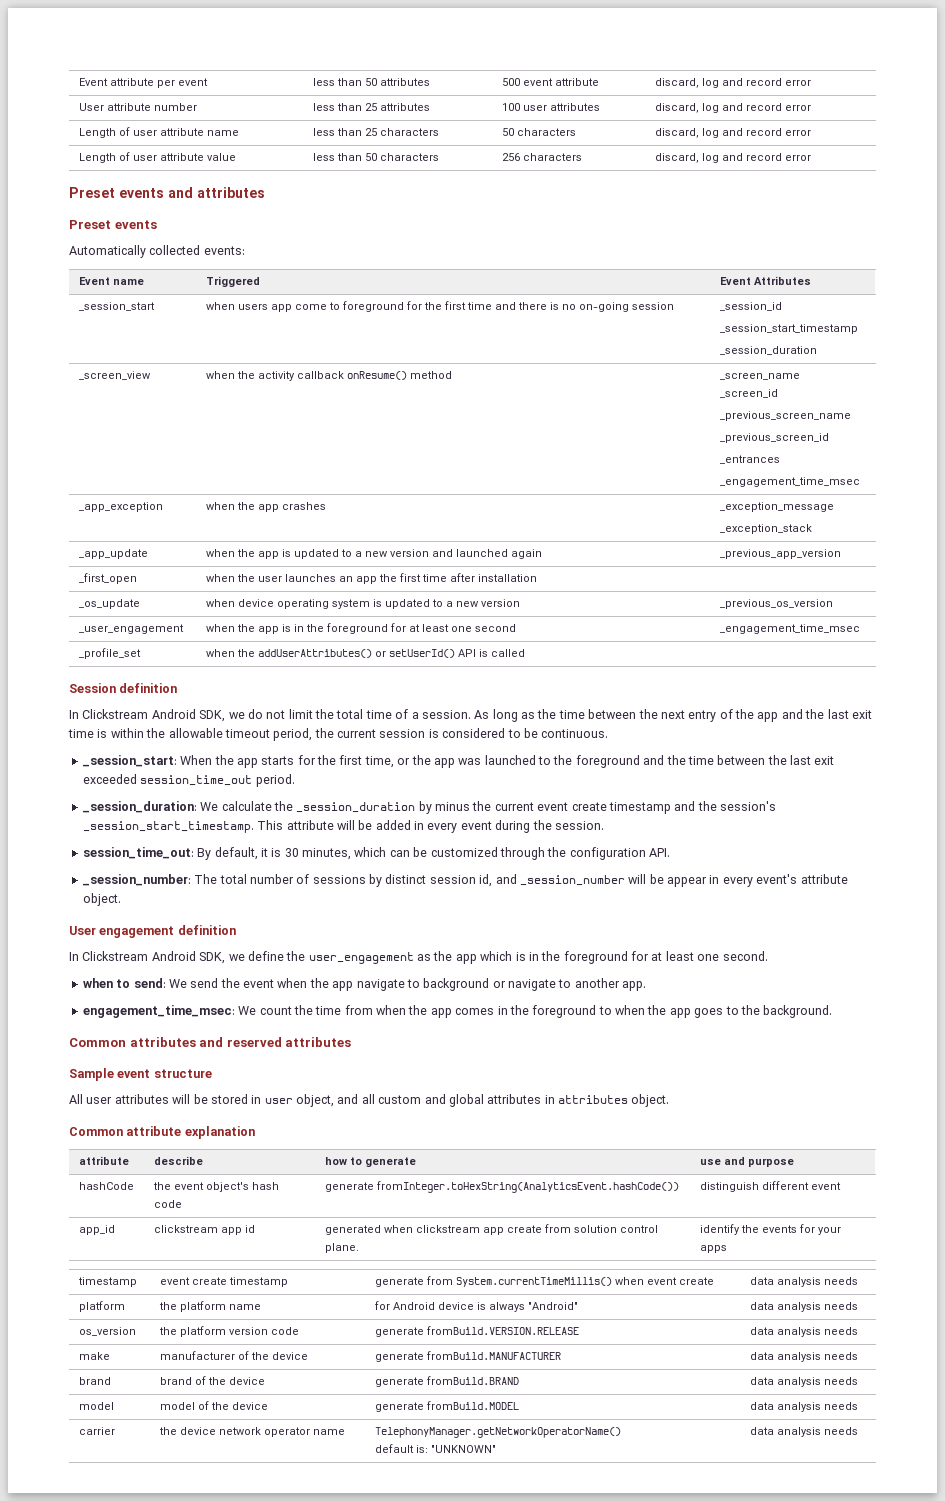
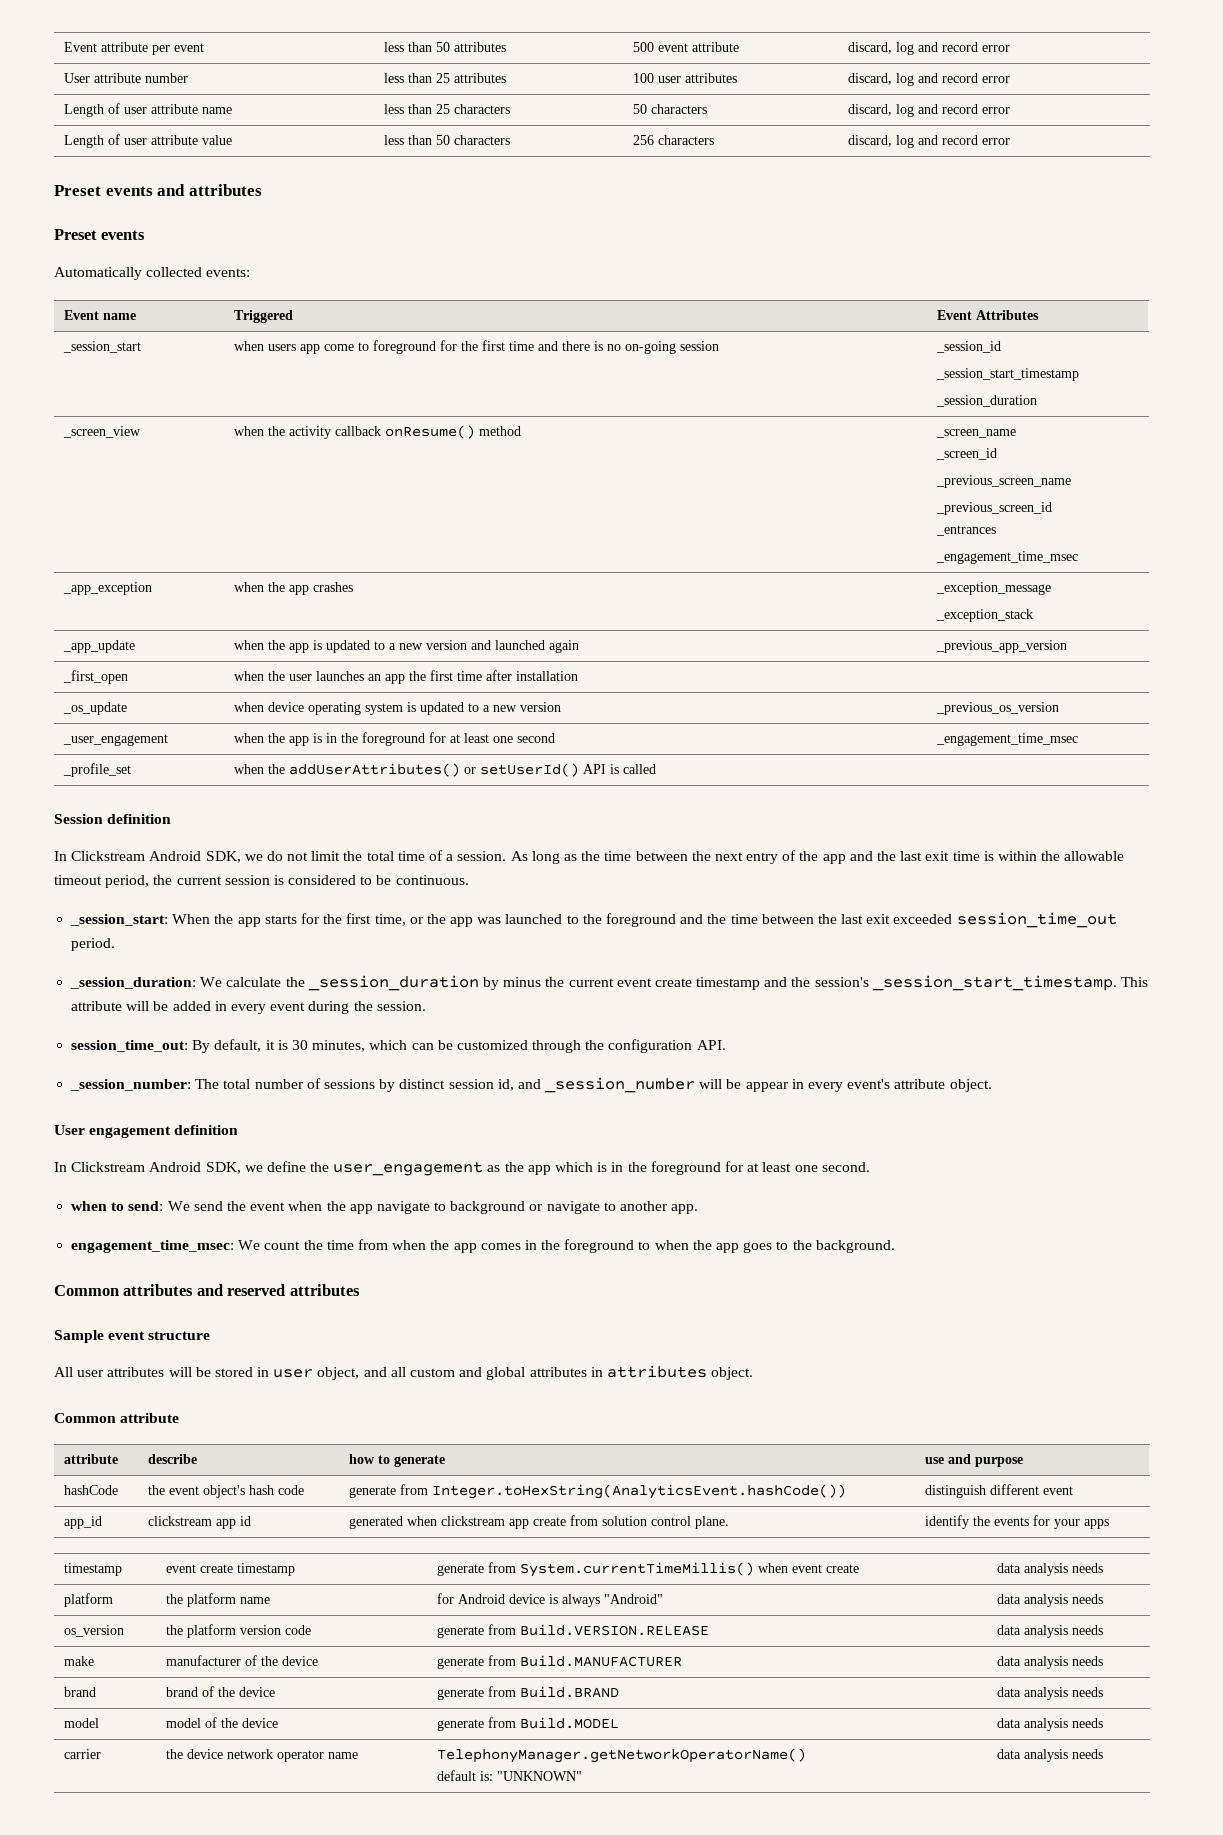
[184,1126,255,1139] explanation -> (180, 1418) none
[376,1181,679,1193] fromInteger.toHexString(AnalyticsEvent.hashCode()) -> [400,1484,847,1499] from Integer.toHexString(AnalyticsEvent.hashCode())
[426,1326,579,1335] fromBuild.VERSION.RELEASE -> [488,1624,710,1636] from Build.VERSION.RELEASE
[426,1351,561,1360] fromBuild.MANUFACTURER -> [488,1655,683,1667] from Build.MANUFACTURER
[426,1376,519,1385] fromBuild.BRAND -> [488,1686,620,1698] from Build.BRAND
[426,1401,519,1410] fromBuild.MODEL -> [488,1717,620,1729] from Build.MODEL

